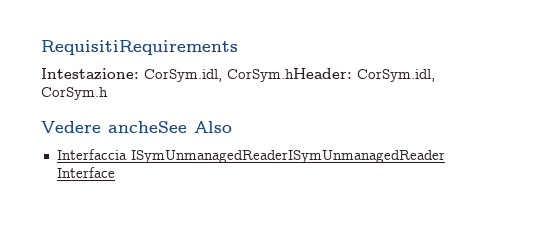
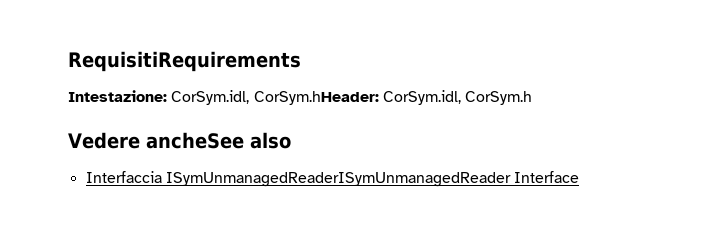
[194,121,232,133] Also -> [249,132,291,149] also

